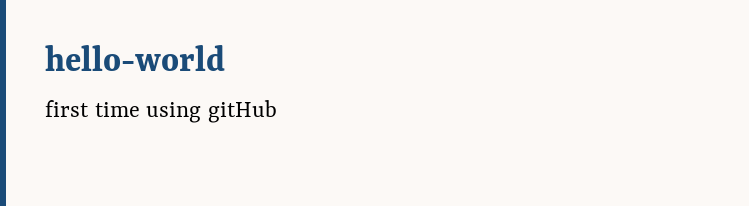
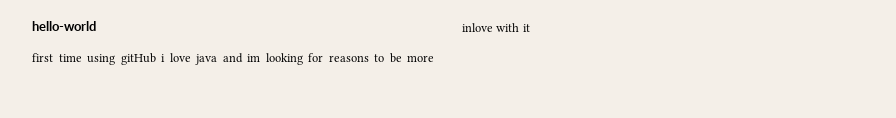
(277, 111) none -> [161,53,434,65] [462,23,530,32] i love java and im looking for reasons to be more inlove with it

